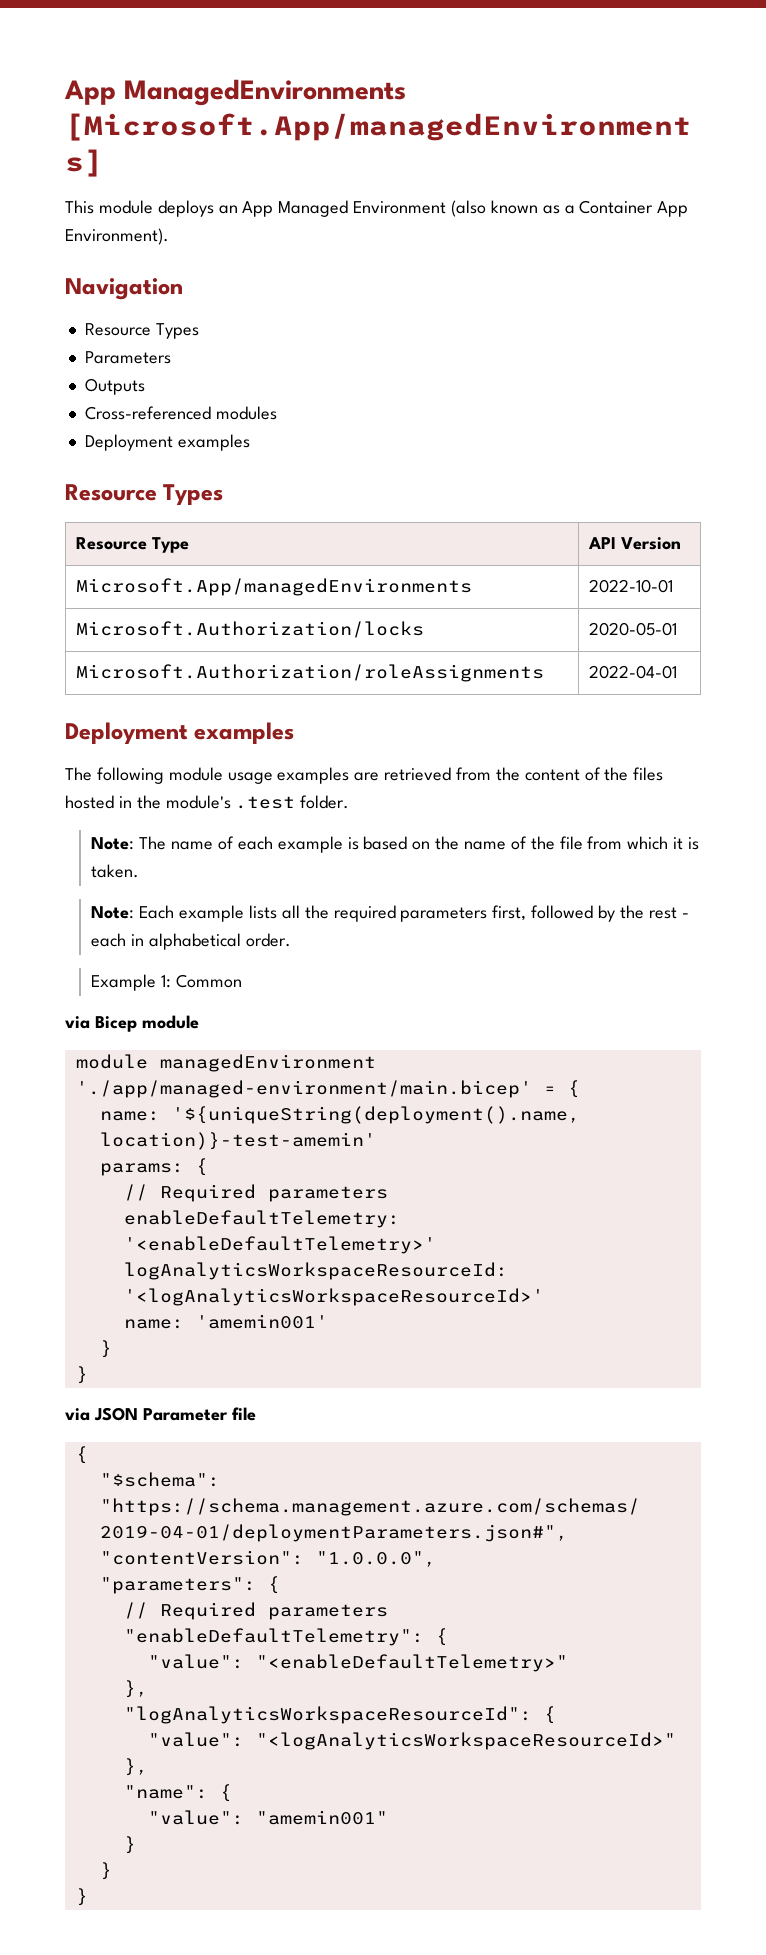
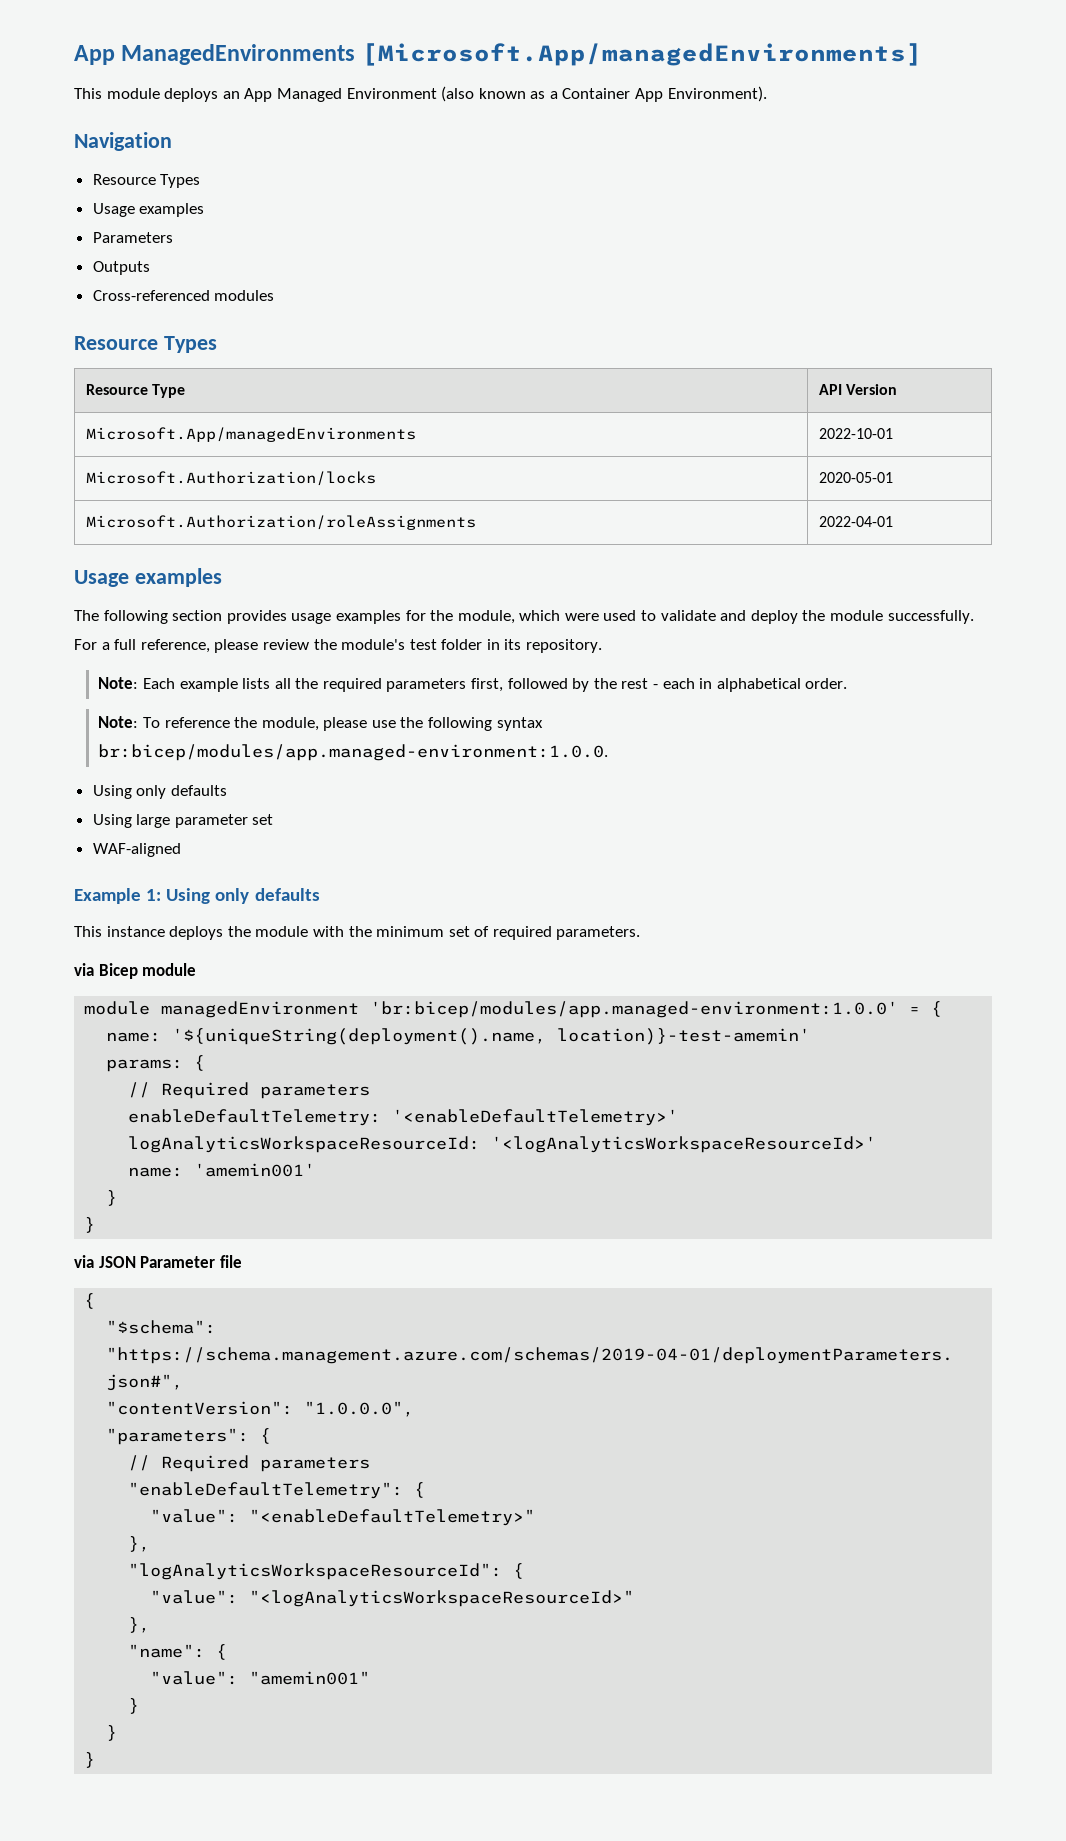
(199, 331) none -> [92,203,205,217] // Usage examples
[84,434,250,451] // Deployment examples -> (275, 295) none
[65,722,188,744] Deployment -> [74,570,129,587] Usage
[168,767,664,784] [65,795,350,809] [91,836,700,853] [91,864,140,878] module usage examples are retrieved from the content of the files hosted in the module's .test folder. // Note: The name of each example is based on the name of the file from which it is taken. -> [172,610,974,624] [74,639,603,653] section provides usage examples for the module, which were used to validate and deploy the module successfully. For a full reference, please review the module's test folder in its repository.
[91,974,243,991] Example 1: Common -> [98,716,543,731] [98,744,609,761] [92,785,227,799] [92,814,274,828] [92,843,181,857] [74,888,320,904] [74,926,641,940] Note: To reference the module, please use the following syntax br:bicep/modules/app.managed-environment:1.0.0. // Using only defaults // Using large parameter set // WAF-aligned // Example 1: Using only defaults // This instance deploys the module with the minimum set of required parameters.
[75,1080,532,1098] './app/managed-environment/main.bicep' -> [370,1001,899,1018] 'br:bicep/modules/app.managed-environment:1.0.0'

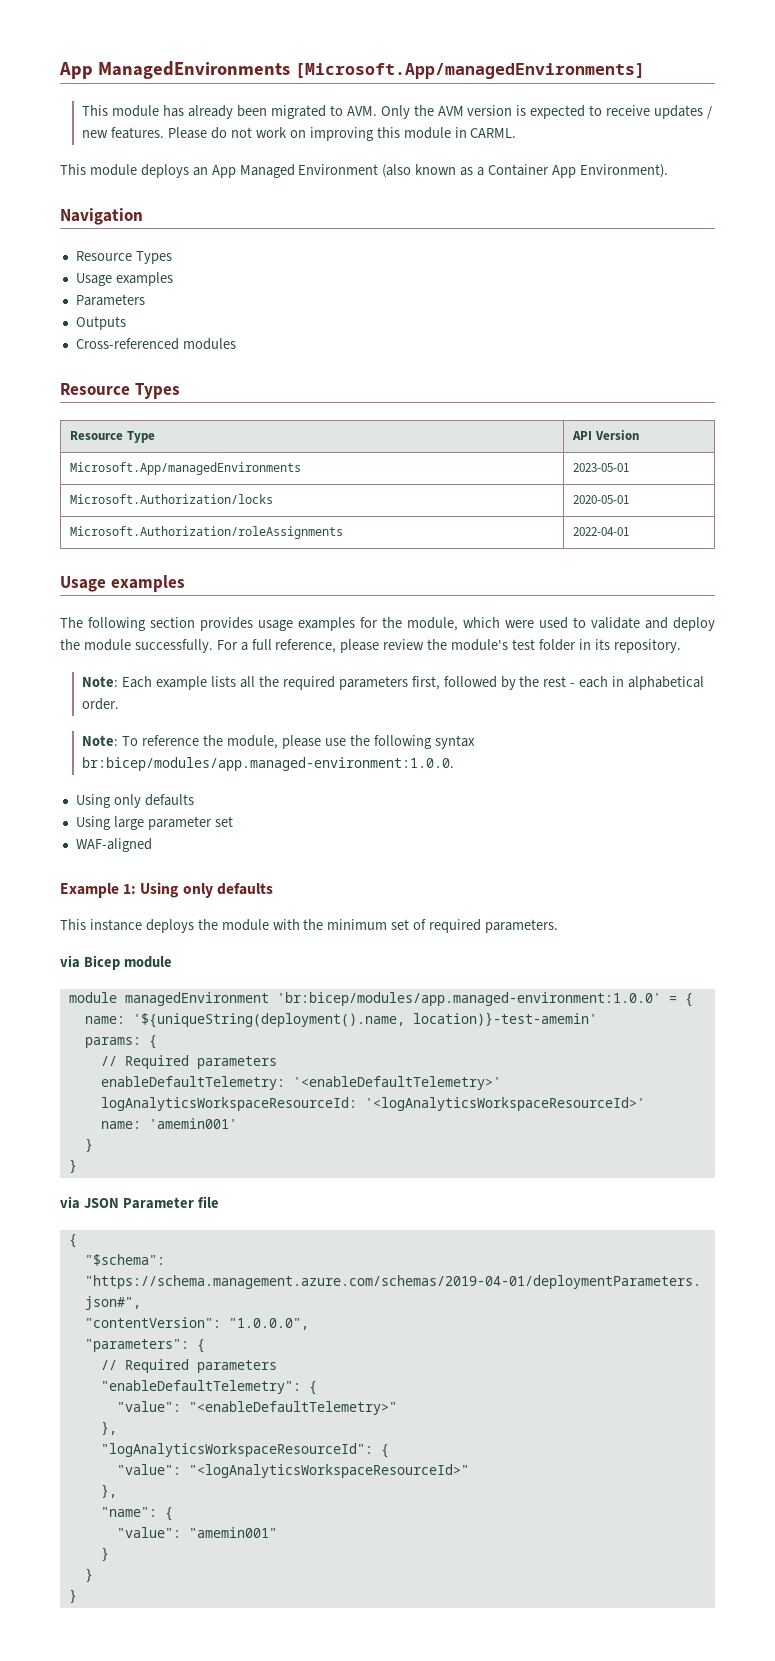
(922, 54) none -> [82,105,712,119] [82,127,517,141] // This module has already been migrated to AVM. Only the AVM version is expected to receive updates / new features. Please do not work on improving this module in CARML.
[818,428,893,439] 2022-10-01 -> [573,463,630,472] 2023-05-01

